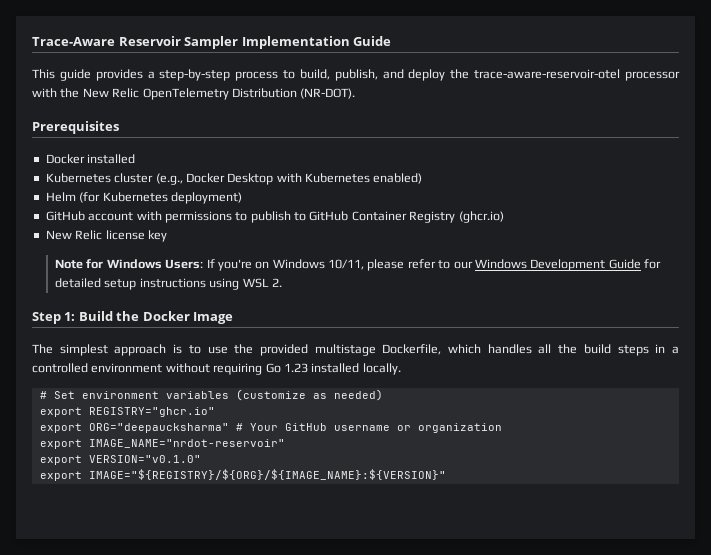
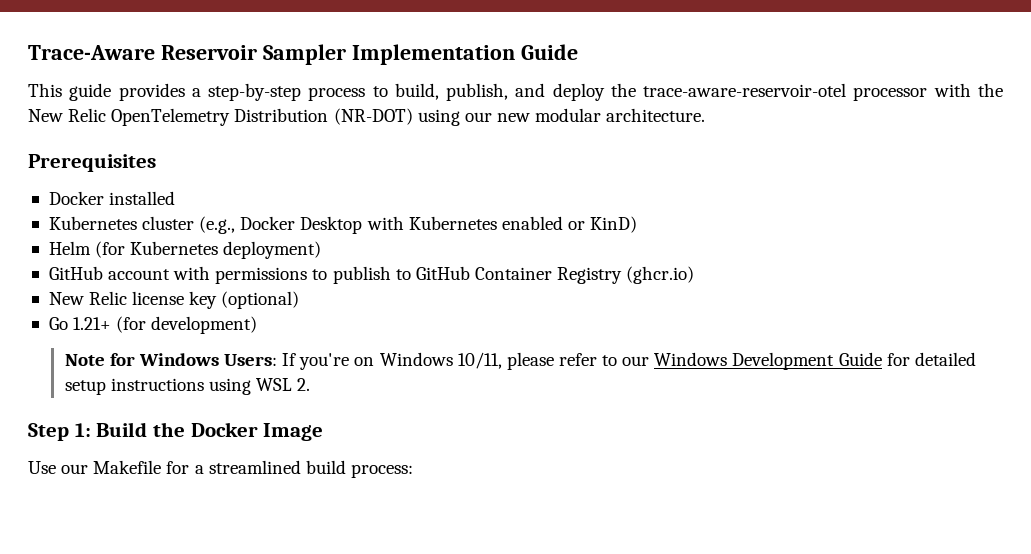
[300,88,356,99] (NR-DOT). -> [333,108,706,126] (NR-DOT) using our new modular architecture.
[373,173,423,184] enabled) -> [501,216,638,233] enabled or KinD)
(167, 236) none -> [221,291,300,309] [48,316,258,334] (optional) // Go 1.21+ (for development)
[32,344,680,356] [32,363,401,375] [39,389,383,401] [39,407,215,417] [39,423,502,433] [39,439,285,449] [39,455,201,465] [39,469,446,481] The simplest approach is to use the provided multistage Dockerfile, which handles all the build steps in a controlled environment without requiring Go 1.23 installed locally. // # Set environment variables (customize as needed) // export REGISTRY="ghcr.io" // export ORG="deepaucksharma" # Your GitHub username or organization // export IMAGE_NAME="nrdot-reservoir" // export VERSION="v0.1.0" // export IMAGE="${REGISTRY}/${ORG}/${IMAGE_NAME}:${VERSION}" -> [28,460,413,478] Use our Makefile for a streamlined build process:

